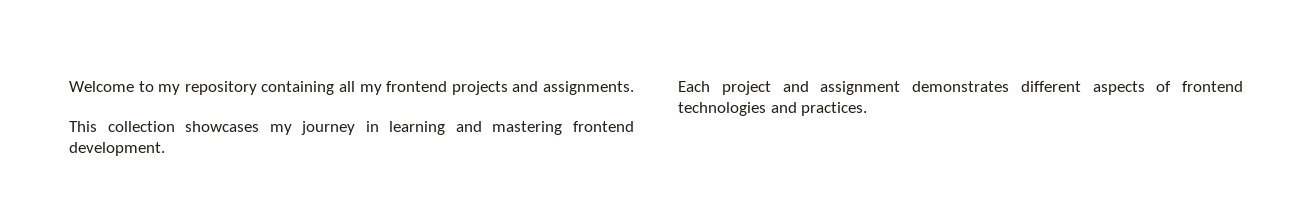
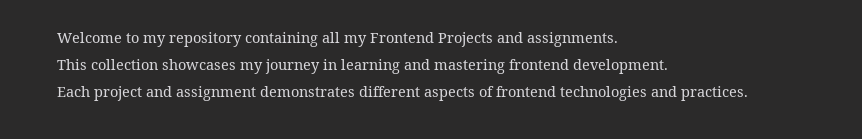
[386,81,508,95] frontend projects -> [370,32,493,47] Frontend Projects

